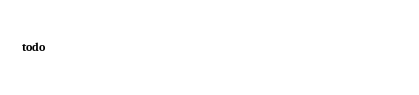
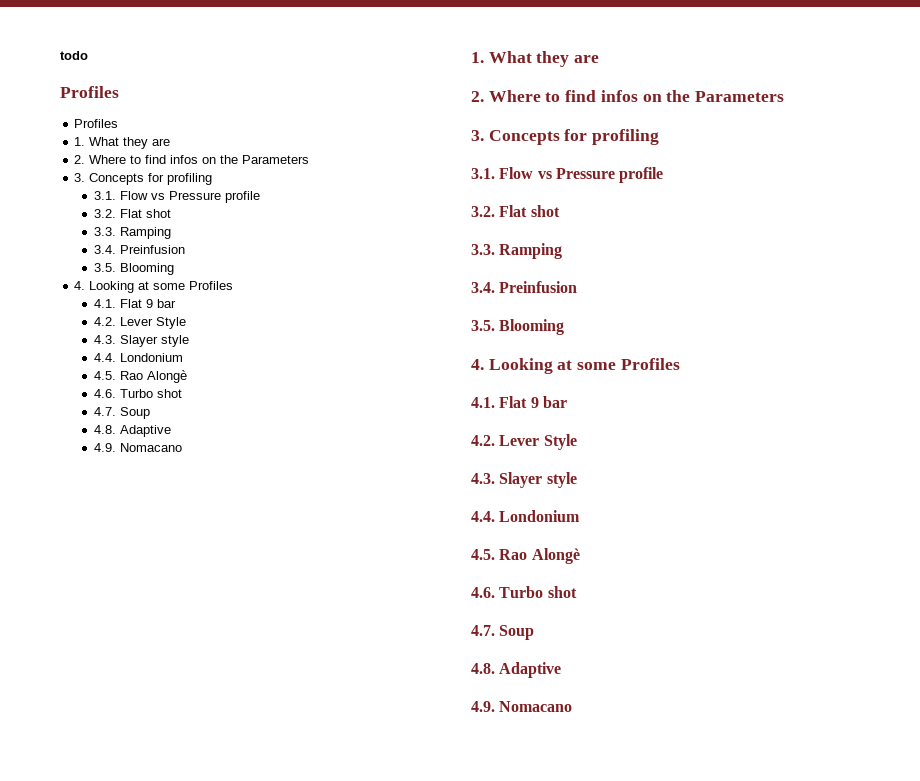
(46, 46) none -> [60,86,119,98] [74,119,119,128] [74,137,171,149] [74,155,310,164] [74,173,213,185] [93,191,260,203] [93,209,171,218] [93,227,171,239] [93,245,185,254] [93,263,174,275] [74,281,234,293] [93,299,176,308] [93,317,186,329] [93,335,189,347] [93,353,183,362] [93,370,187,383] [93,389,182,398] [93,407,150,419] [93,425,171,437] [93,443,182,452] [471,51,600,67] [471,90,785,102] [471,129,660,145] [471,167,664,183] [471,205,560,217] [471,243,563,259] [471,281,578,293] [471,319,565,335] [471,358,680,374] [471,396,567,408] [471,434,577,450] [471,472,577,488] [471,510,581,522] [471,548,580,564] [471,586,577,598] [471,625,535,640] [471,662,562,678] [471,701,573,712] // Profiles // Profiles // 1. What they are // 2. Where to find infos on the Parameters // 3. Concepts for profiling // 3.1. Flow vs Pressure profile // 3.2. Flat shot // 3.3. Ramping // 3.4. Preinfusion // 3.5. Blooming // 4. Looking at some Profiles // 4.1. Flat 9 bar // 4.2. Lever Style // 4.3. Slayer style // 4.4. Londonium // 4.5. Rao Alongè // 4.6. Turbo shot // 4.7. Soup // 4.8. Adaptive // 4.9. Nomacano // 1. What they are // 2. Where to find infos on the Parameters // 3. Concepts for profiling // 3.1. Flow vs Pressure profile // 3.2. Flat shot // 3.3. Ramping // 3.4. Preinfusion // 3.5. Blooming // 4. Looking at some Profiles // 4.1. Flat 9 bar // 4.2. Lever Style // 4.3. Slayer style // 4.4. Londonium // 4.5. Rao Alongè // 4.6. Turbo shot // 4.7. Soup // 4.8. Adaptive // 4.9. Nomacano

